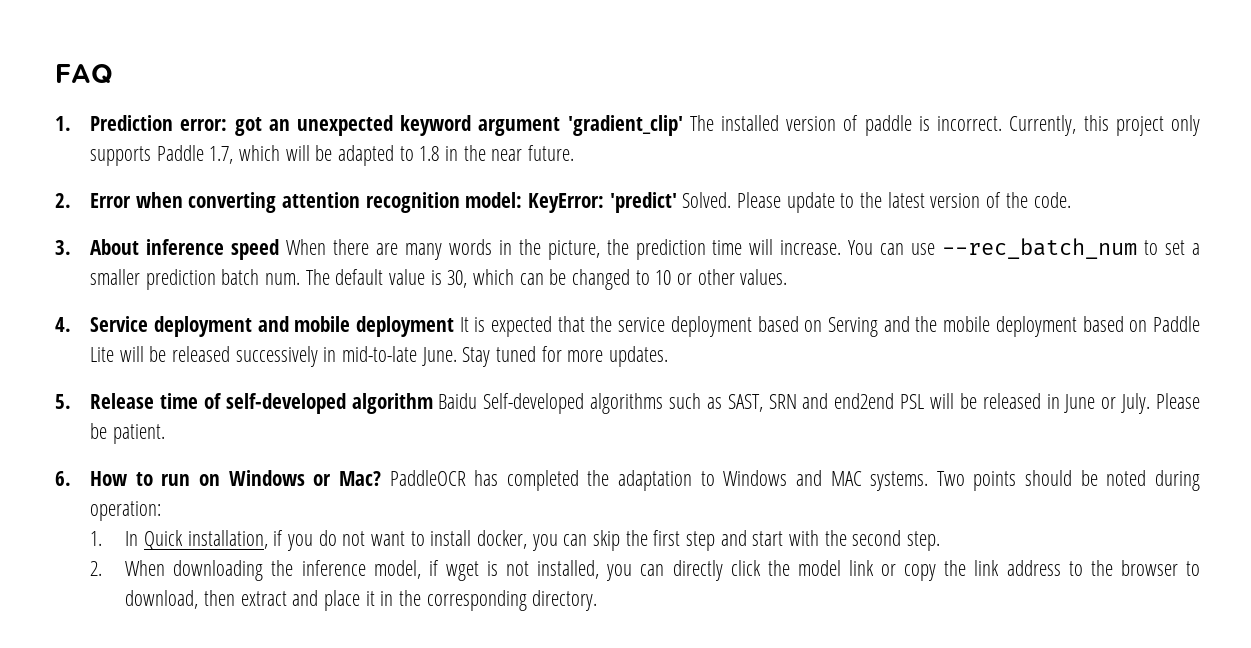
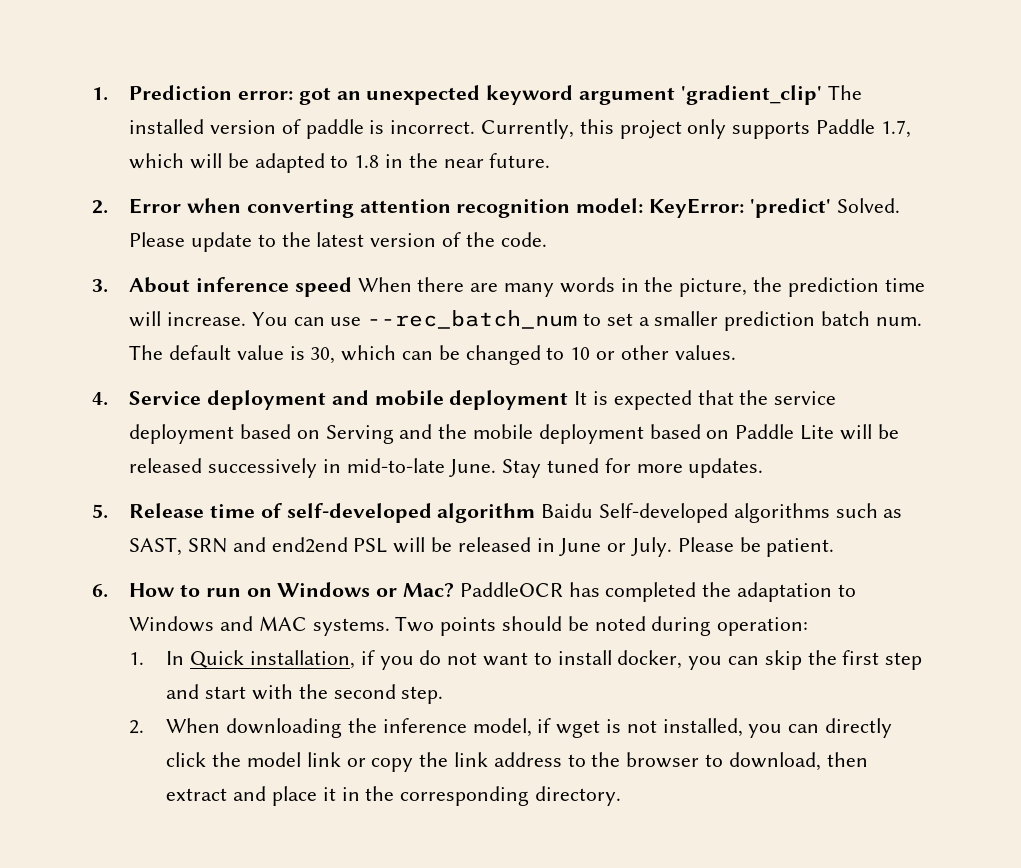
[55,64,113,84] FAQ // -> (92, 94) none

